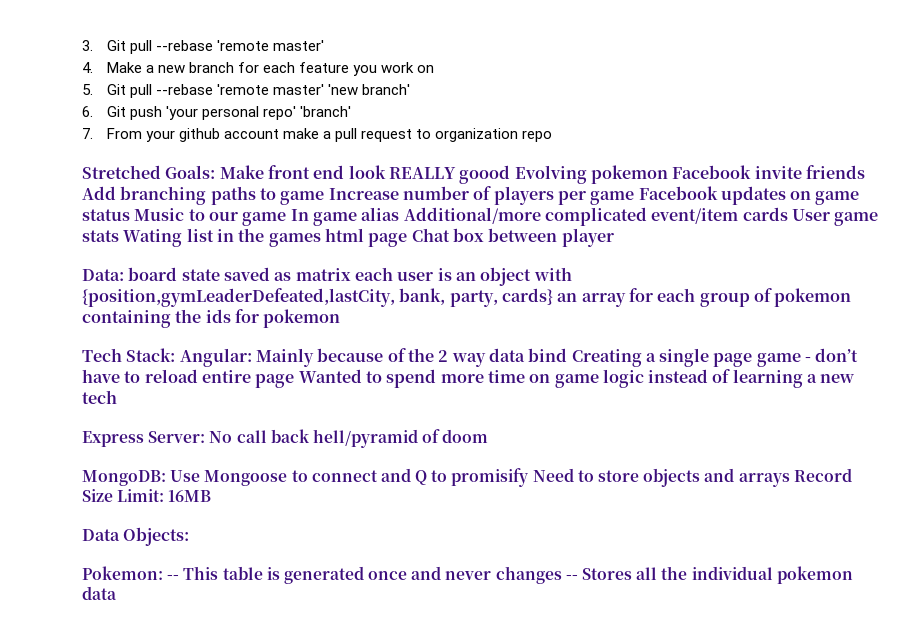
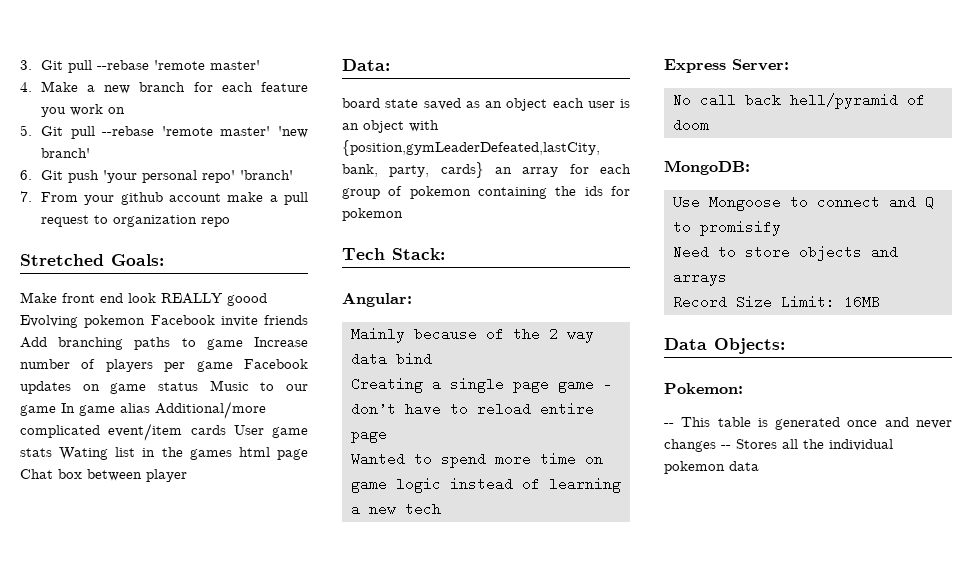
(216, 172) none -> (164, 260) //
(124, 275) none -> (390, 65) //
[295,268,351,281] matrix -> [485,98,548,111] an object
(176, 355) none -> (445, 254) //
(252, 357) none -> (412, 300) //
(568, 355) none -> (432, 359) //
(295, 381) none -> (387, 435) //
(206, 437) none -> (789, 65) //
(166, 478) none -> (750, 167) //
(529, 477) none -> (781, 228) //
(790, 480) none -> (727, 278) //
(163, 573) none -> (743, 388) //

